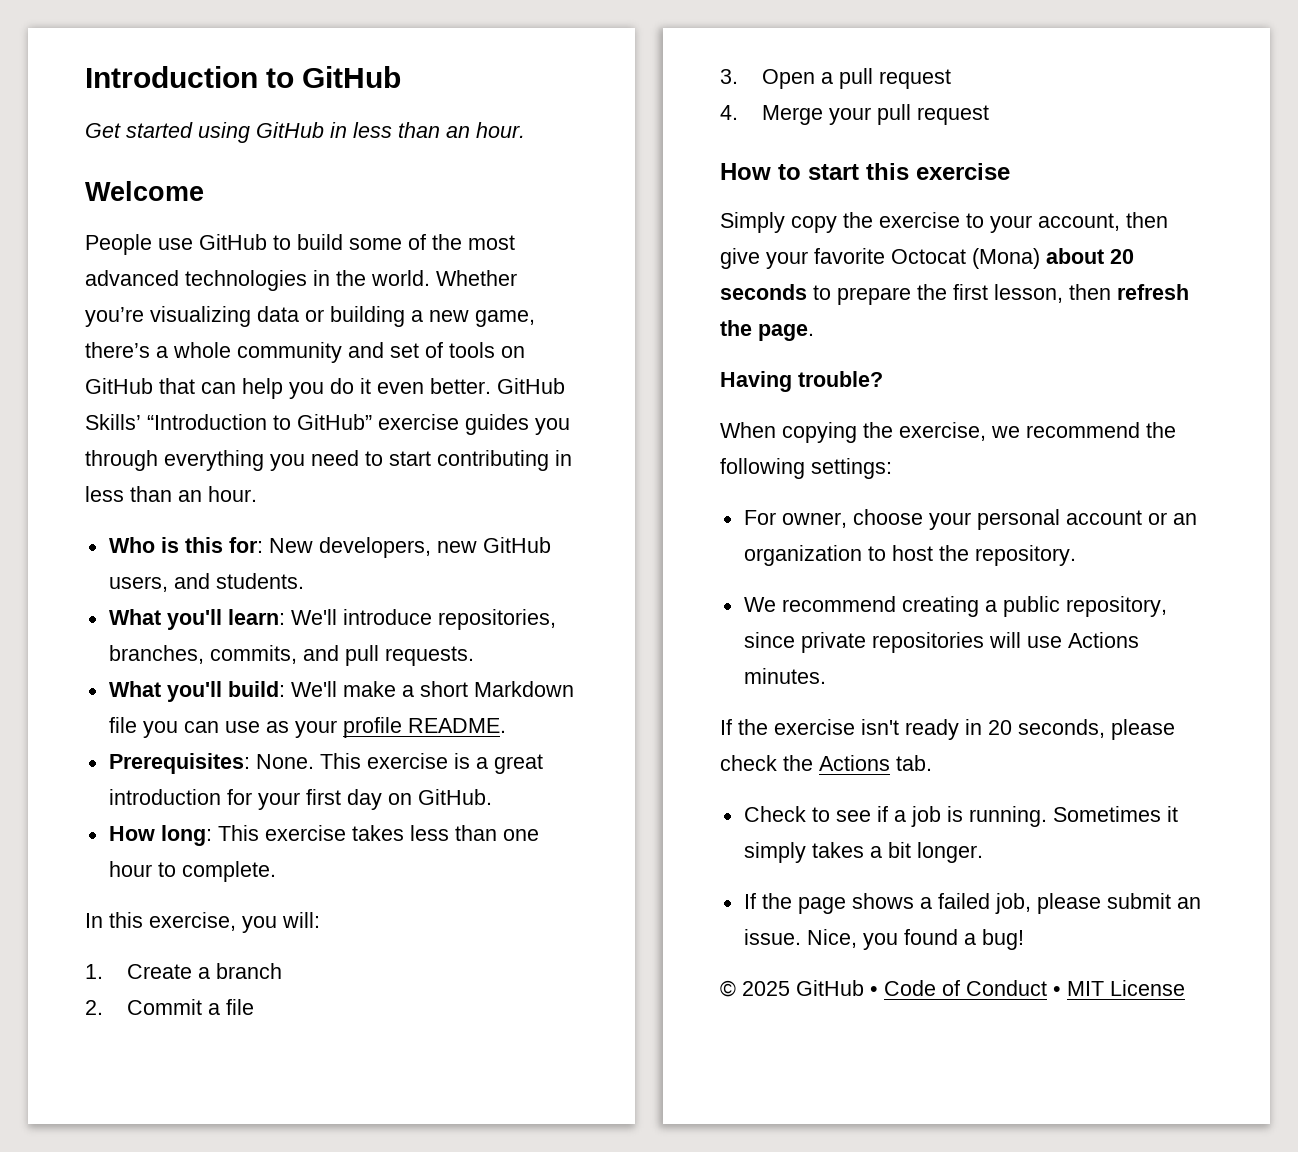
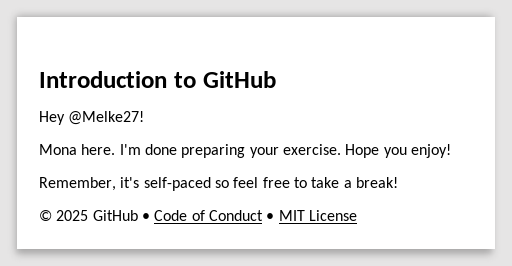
[85,122,525,143] [85,181,204,201] [85,234,515,255] [85,270,517,291] [85,306,535,327] [85,342,525,363] [85,378,565,399] [85,414,570,435] [85,450,572,471] [85,486,257,502] [108,537,551,558] [108,573,304,592] [108,609,556,630] [108,645,474,666] [108,681,574,702] [108,717,506,738] [108,753,543,774] [108,789,492,810] [108,825,539,846] [108,861,276,882] [85,912,320,933] [85,963,282,979] [85,999,254,1015] [720,68,951,89] [720,104,989,125] [720,163,1010,180] [720,212,1168,233] [720,248,1134,269] [720,284,1189,305] [720,320,814,341] [720,371,883,392] [720,422,1176,443] [720,458,892,479] [743,509,1197,530] [743,545,1076,566] [743,596,1167,617] [743,632,1139,653] [743,668,826,684] [720,719,1175,740] [720,755,932,771] [743,806,1178,827] [743,842,983,863] [743,893,1201,914] [743,929,1024,950] Get started using GitHub in less than an hour. // Welcome // People use GitHub to build some of the most advanced technologies in the world. Whether you’re visualizing data or building a new game, there’s a whole community and set of tools on GitHub that can help you do it even better. GitHub Skills’ “Introduction to GitHub” exercise guides you through everything you need to start contributing in less than an hour. // Who is this for: New developers, new GitHub users, and students. // What you'll learn: We'll introduce repositories, branches, commits, and pull requests. // What you'll build: We'll make a short Markdown file you can use as your profile README. // Prerequisites: None. This exercise is a great introduction for your first day on GitHub. // How long: This exercise takes less than one hour to complete. // In this exercise, you will: // 1. Create a branch // 2. Commit a file // 3. Open a pull request // 4. Merge your pull request // How to start this exercise // Simply copy the exercise to your account, then give your favorite Octocat (Mona) about 20 seconds to prepare the first lesson, then refresh the page. // Having trouble? // When copying the exercise, we recommend the following settings: // For owner, choose your personal account or an organization to host the repository. // We recommend creating a public repository, since private repositories will use Actions minutes. // If the exercise isn't ready in 20 seconds, please check the Actions tab. // Check to see if a job is running. Sometimes it simply takes a bit longer. // If the page shows a failed job, please submit an issue. Nice, you found a bug! -> [39,111,145,125] [39,144,451,158] [39,177,398,191] Hey @Melke27! // Mona here. I'm done preparing your exercise. Hope you enjoy! // Remember, it's self-paced so feel free to take a break!

